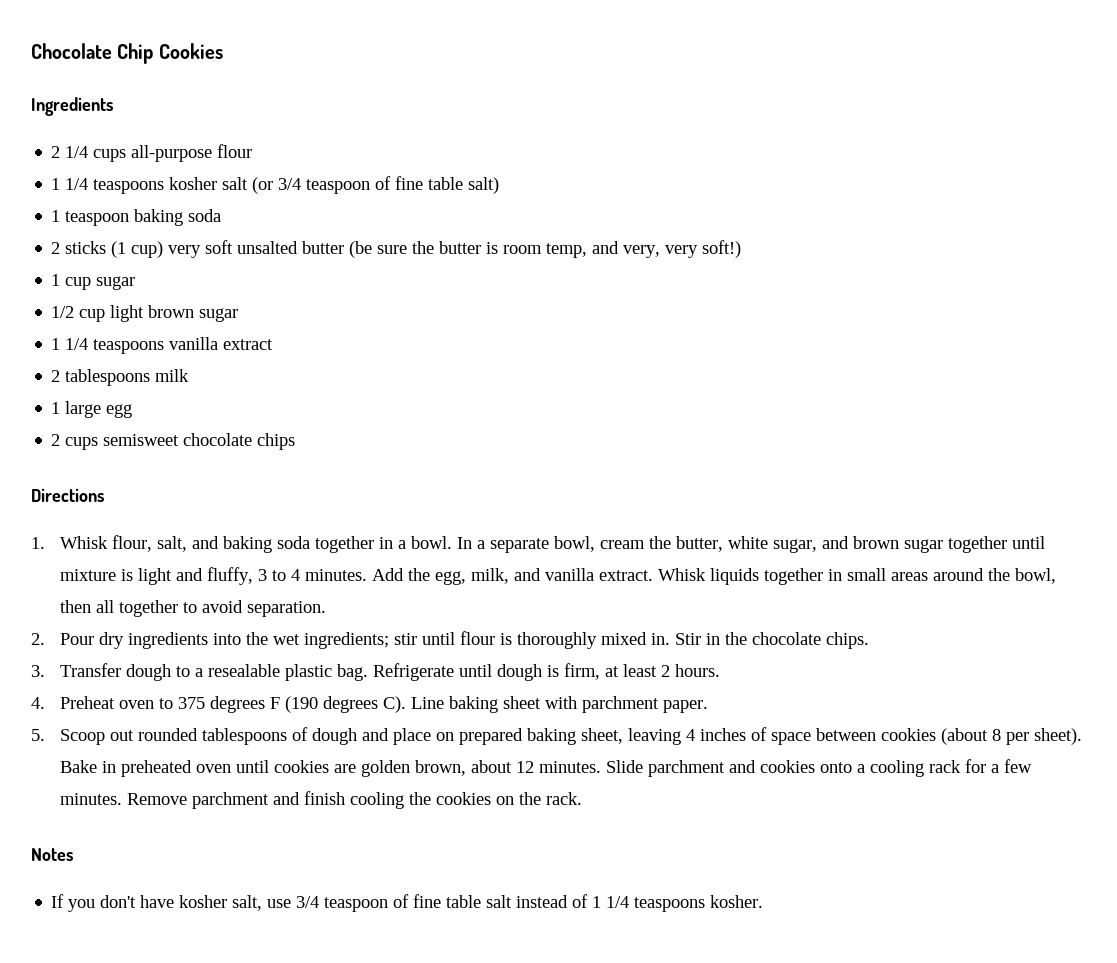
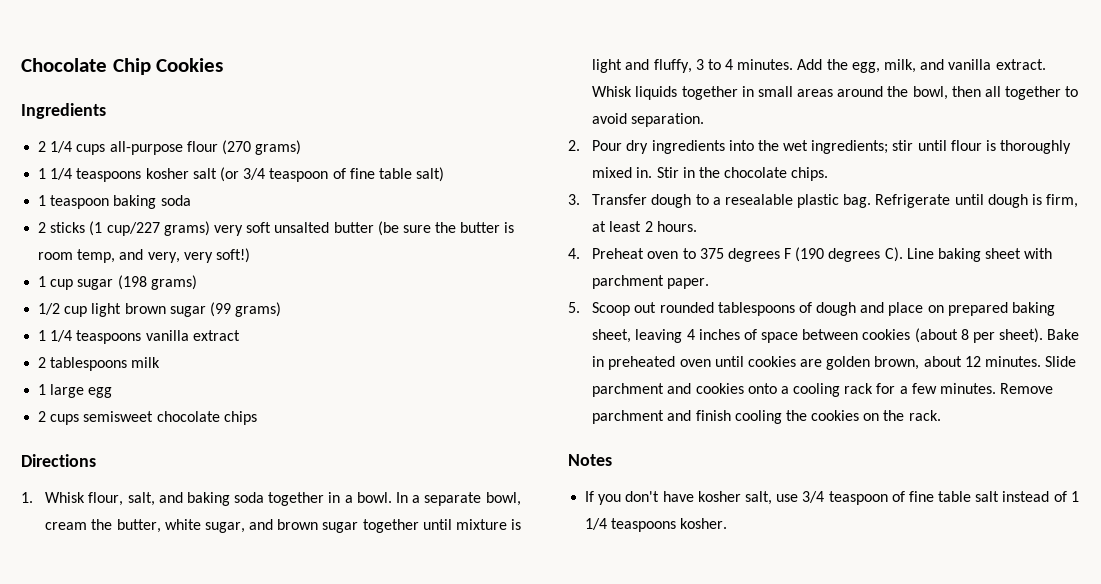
(253, 151) none -> [221,140,302,155] (270 grams)
[131,241,164,258] cup) -> [106,221,210,236] cup/227 grams)
(136, 283) none -> [117,275,197,290] (198 grams)
(239, 315) none -> [209,302,282,317] (99 grams)

